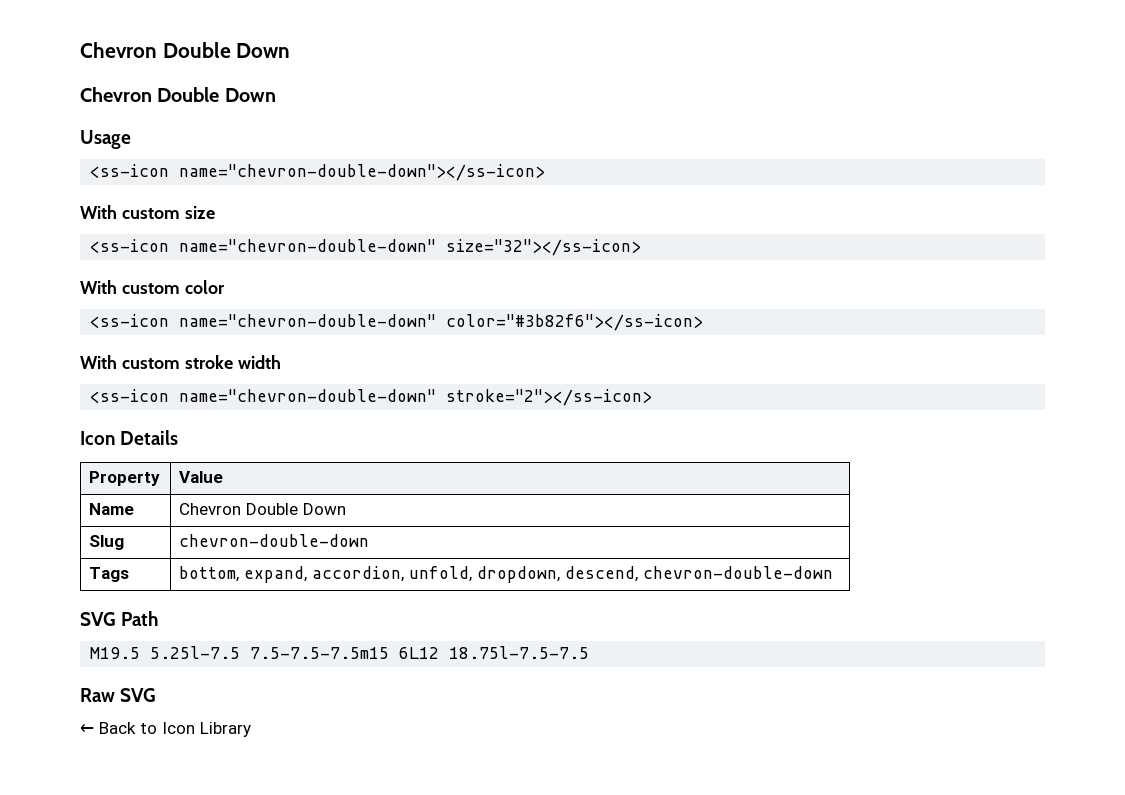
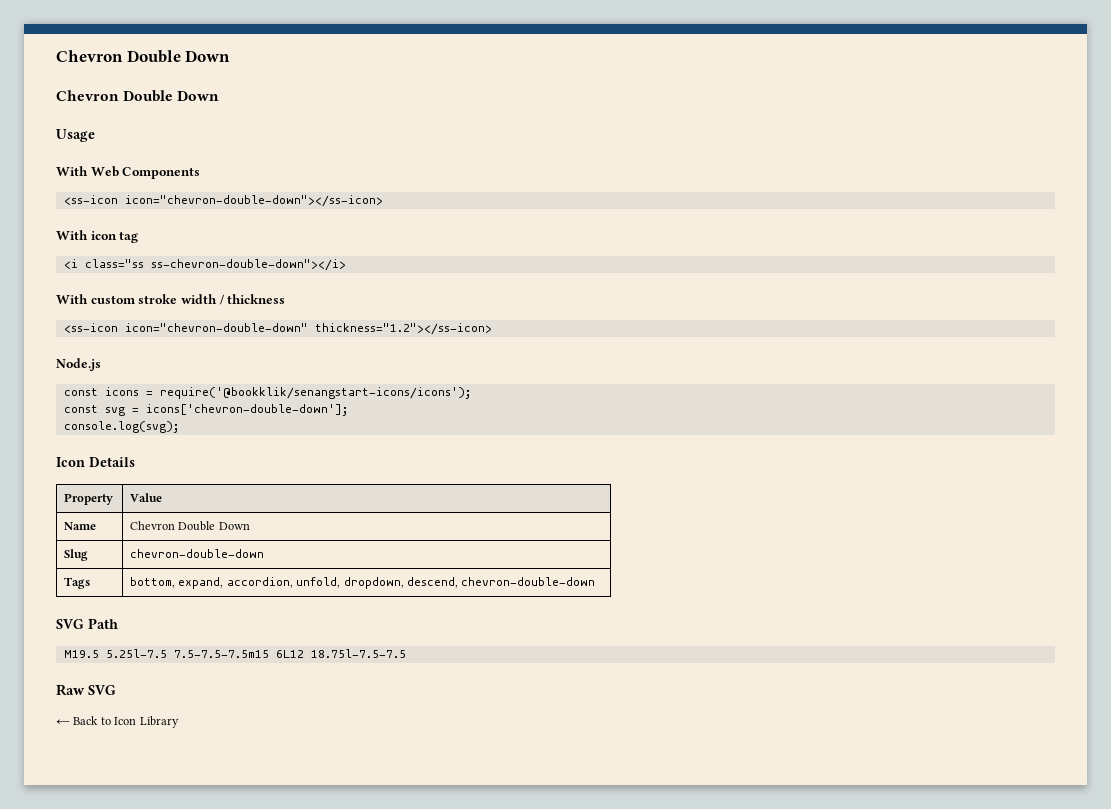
[90,164,546,181] [80,205,215,219] [90,239,642,256] [80,280,225,294] [90,314,704,331] // <ss-icon name="chevron-double-down"></ss-icon> // With custom size // <ss-icon name="chevron-double-down" size="32"></ss-icon> // With custom color // <ss-icon name="chevron-double-down" color="#3b82f6"></ss-icon> -> [56,166,201,179] [63,195,383,207] [56,230,139,243] [63,259,346,271] // With Web Components // <ss-icon icon="chevron-double-down"></ss-icon> // With icon tag // <i class="ss ss-chevron-double-down"></i>
[90,389,653,406] // <ss-icon name="chevron-double-down" stroke="2"></ss-icon> -> [219,294,286,305] [63,323,492,335] [56,358,101,371] [63,387,471,399] [63,404,348,416] [63,421,179,433] / thickness // <ss-icon icon="chevron-double-down" thickness="1.2"></ss-icon> // Node.js // const icons = require('@bookklik/senangstart-icons/icons'); // const svg = icons['chevron-double-down']; // console.log(svg);

